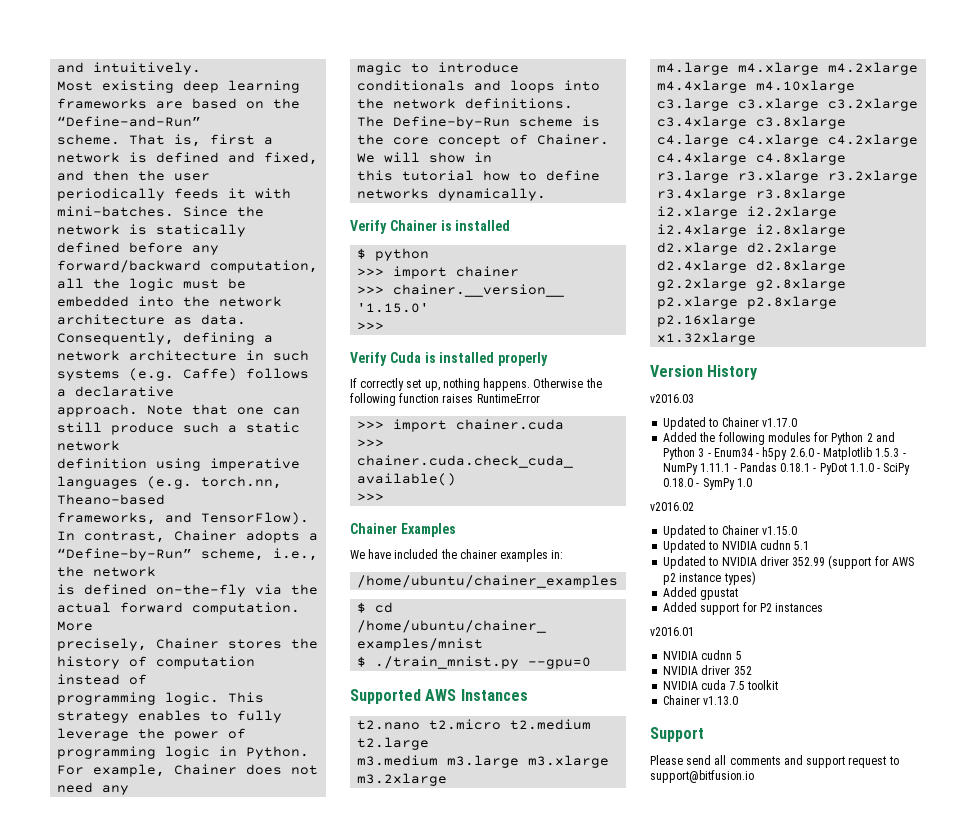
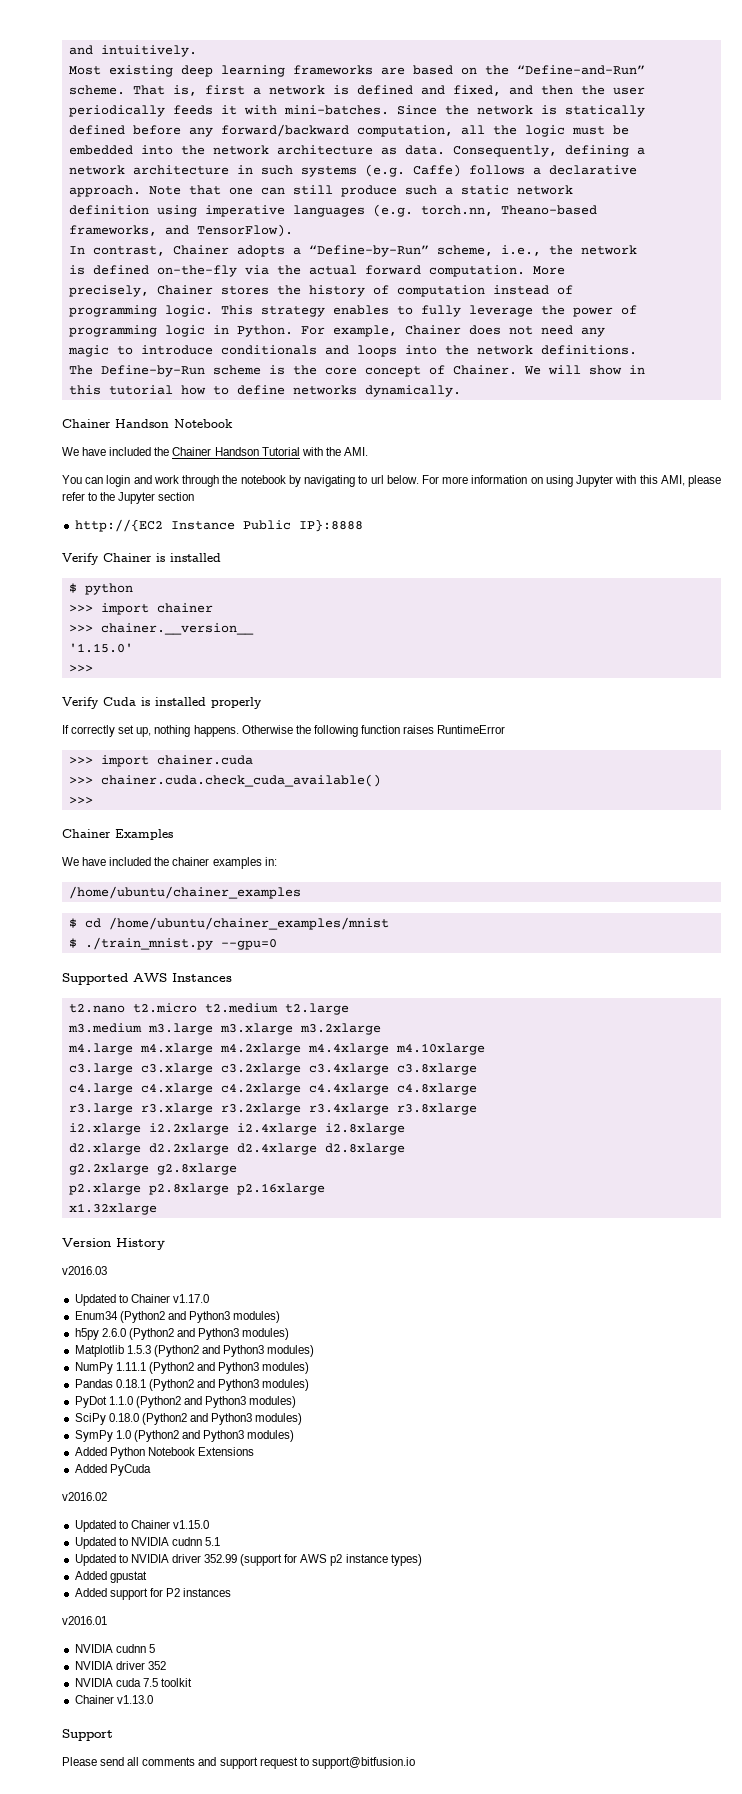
(547, 194) none -> [62,419,233,428] [62,447,368,456] [62,475,722,487] [62,492,195,504] [74,519,363,532] // Chainer Handson Notebook // We have included the Chainer Handson Tutorial with the AMI. // You can login and work through the notebook by navigating to url below. For more information on using Jupyter with this AMI, please refer to the Jupyter section // http://{EC2 Instance Public IP}:8888
[663,432,895,445] [663,447,906,460] [663,462,911,475] [663,478,752,490] Added the following modules for Python 2 and Python 3 - Enum34 - h5py 2.6.0 - Matplotlib 1.5.3 - NumPy 1.11.1 - Pandas 0.18.1 - PyDot 1.1.0 - SciPy 0.18.0 - SymPy 1.0 -> [74,1311,281,1323] [74,1328,290,1340] [74,1345,315,1357] [74,1362,310,1374] [74,1379,310,1391] [74,1396,297,1408] [74,1413,303,1425] [74,1430,295,1442] [74,1447,254,1459] [74,1464,151,1476] Enum34 (Python2 and Python3 modules) // h5py 2.6.0 (Python2 and Python3 modules) // Matplotlib 1.5.3 (Python2 and Python3 modules) // NumPy 1.11.1 (Python2 and Python3 modules) // Pandas 0.18.1 (Python2 and Python3 modules) // PyDot 1.1.0 (Python2 and Python3 modules) // SciPy 0.18.0 (Python2 and Python3 modules) // SymPy 1.0 (Python2 and Python3 modules) // Added Python Notebook Extensions // Added PyCuda

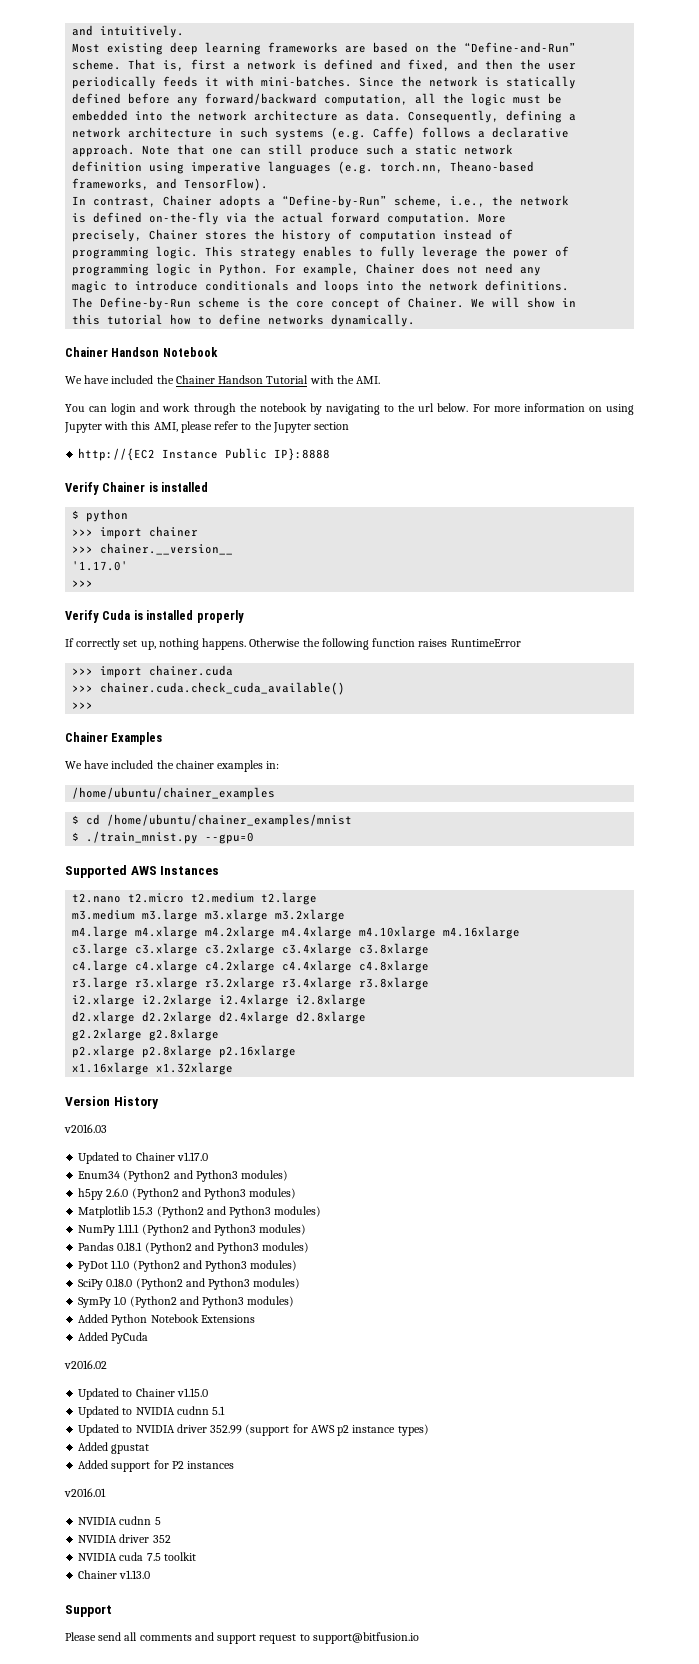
(368, 479) none -> [398,403,416,412] the
[68,643,133,653] '1.15.0' -> [72,561,129,571] '1.17.0'
(485, 1049) none -> [443,926,521,939] m4.16xlarge
(325, 1189) none -> [72,1062,150,1075] x1.16xlarge

